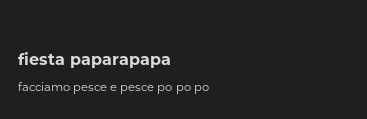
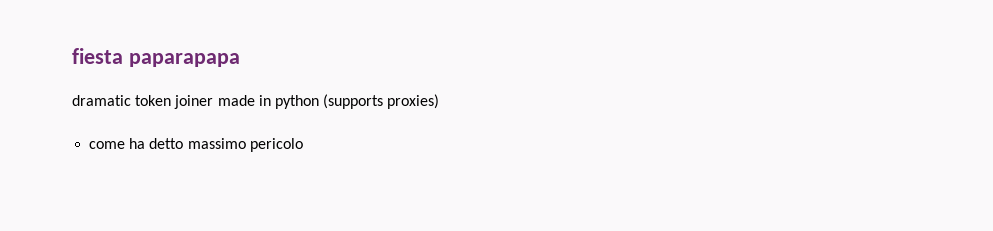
[18,82,209,94] facciamo pesce e pesce po po po -> [72,94,440,109] [89,138,303,152] dramatic token joiner made in python (supports proxies) // come ha detto massimo pericolo

